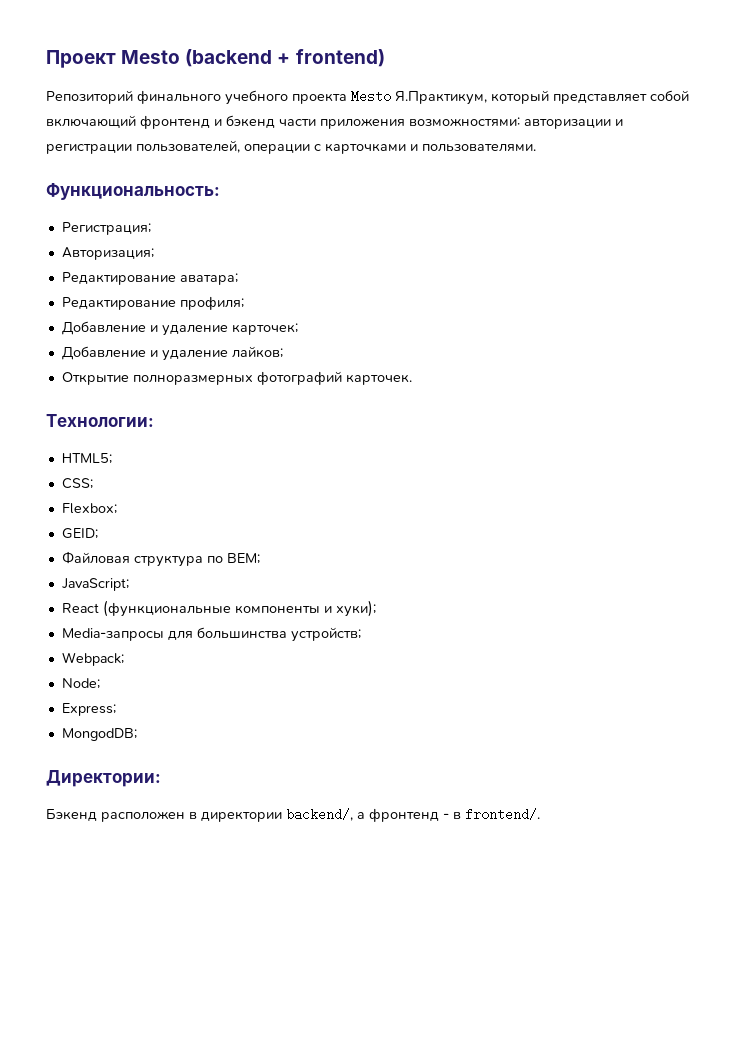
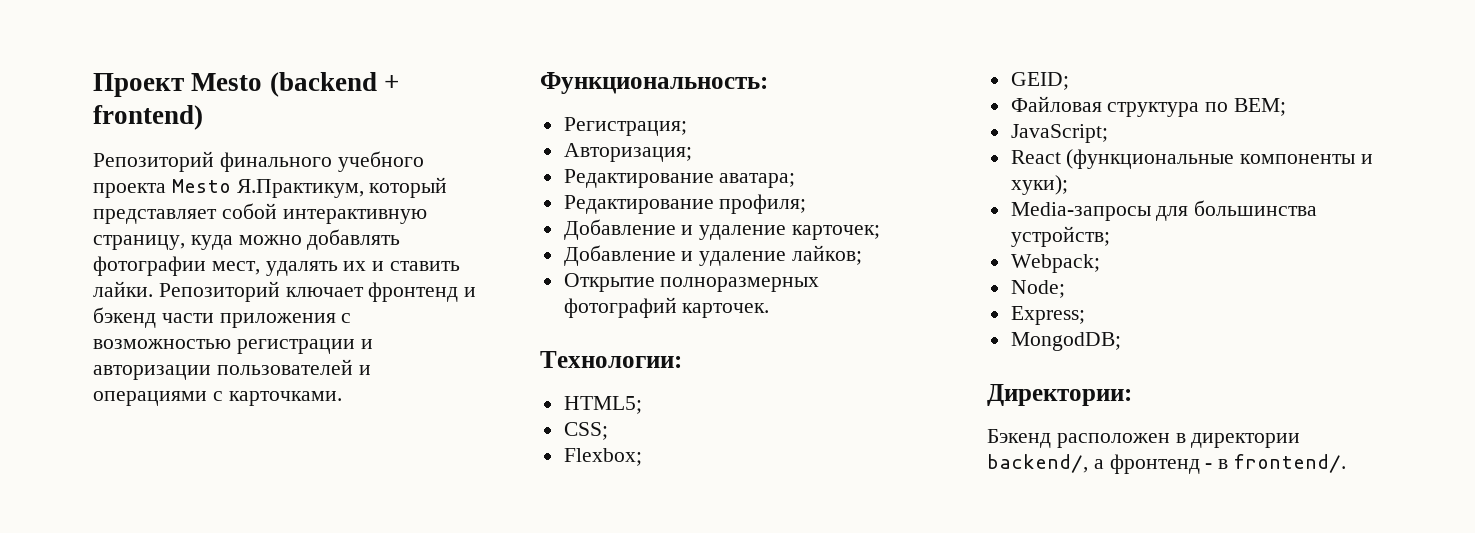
[46,115,136,128] включающий -> [282,209,427,224] [93,229,401,250] [93,256,461,276] [93,281,364,302] интерактивную страницу, куда можно добавлять фотографии мест, удалять их и ставить лайки. Репозиторий ключает
[409,117,623,129] [46,140,536,154] возможностями: авторизации и регистрации пользователей, операции с карточками и пользователями. -> [341,313,352,323] [93,339,373,354] [93,359,371,380] [93,391,342,406] с возможностью регистрации и авторизации пользователей и операциями с карточками.

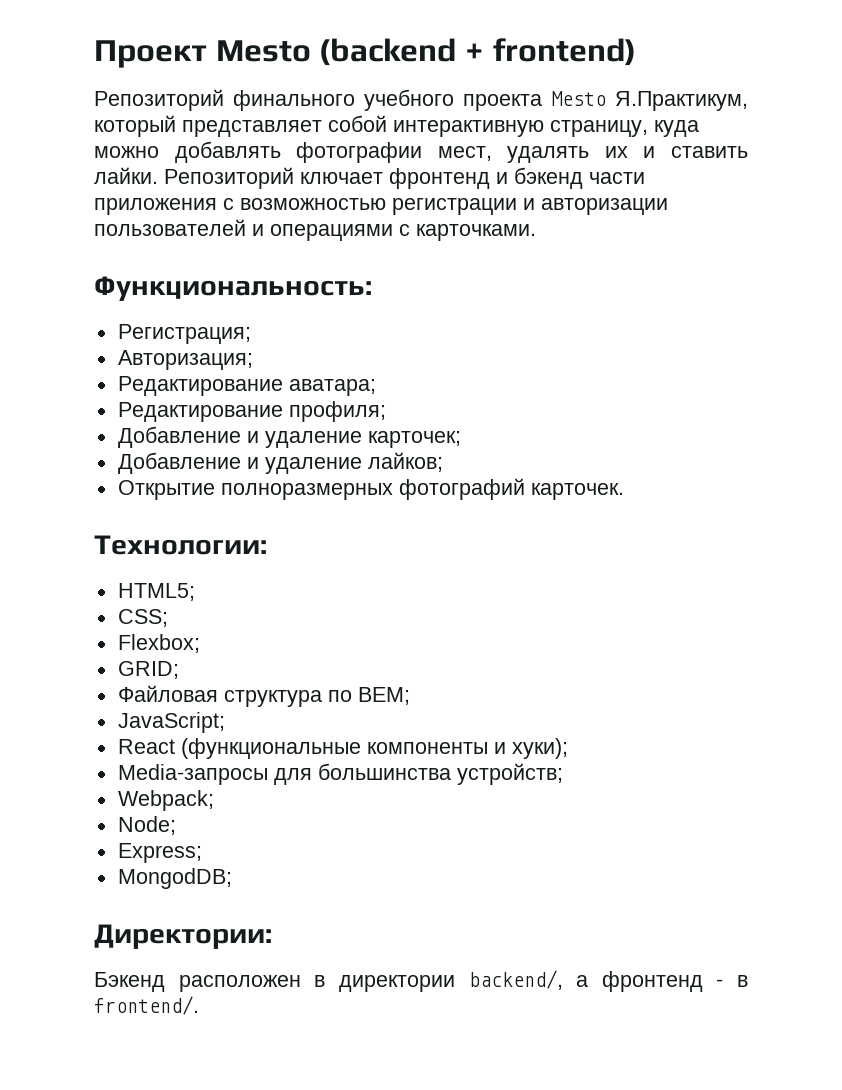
[1010,72,1069,90] GEID; -> [117,661,179,679] GRID;

